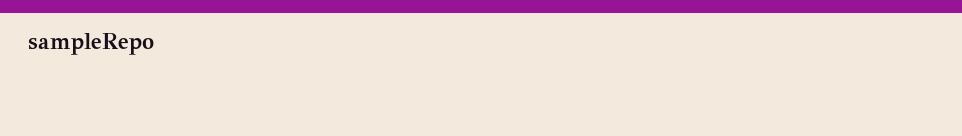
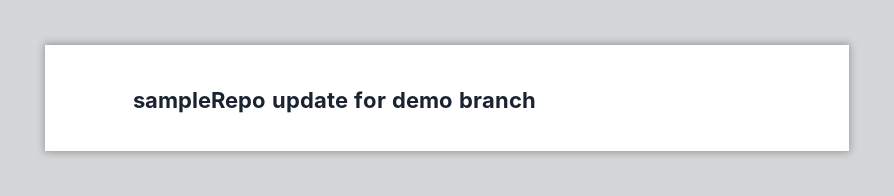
(154, 44) none -> [271,91,536,113] update for demo branch

